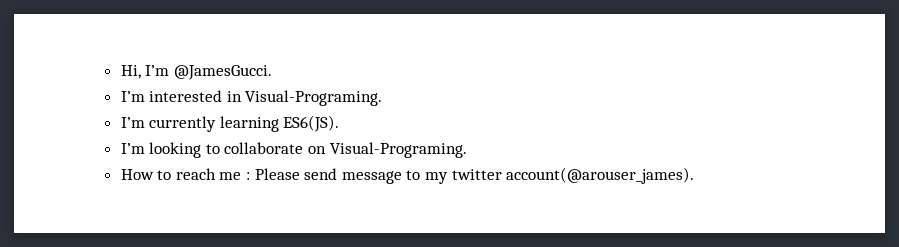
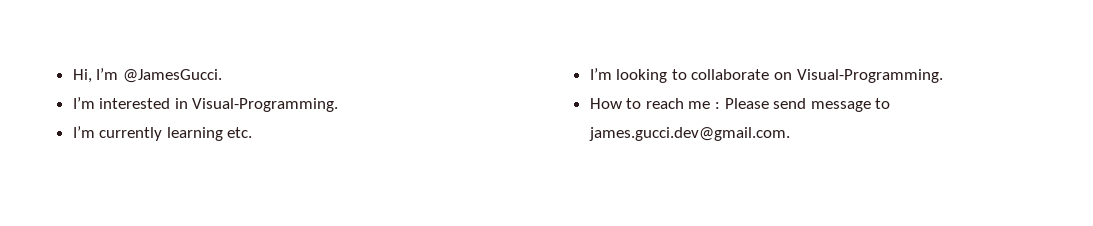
[245,90,383,106] Visual-Programing. -> [192,98,339,112] Visual-Programming.
[283,115,340,132] ES6(JS). -> [227,127,253,138] etc.
[329,142,467,158] Visual-Programing. -> [796,69,943,83] Visual-Programming.
[425,167,695,184] my twitter account(@arouser_james). -> [588,127,790,141] james.gucci.dev@gmail.com.

